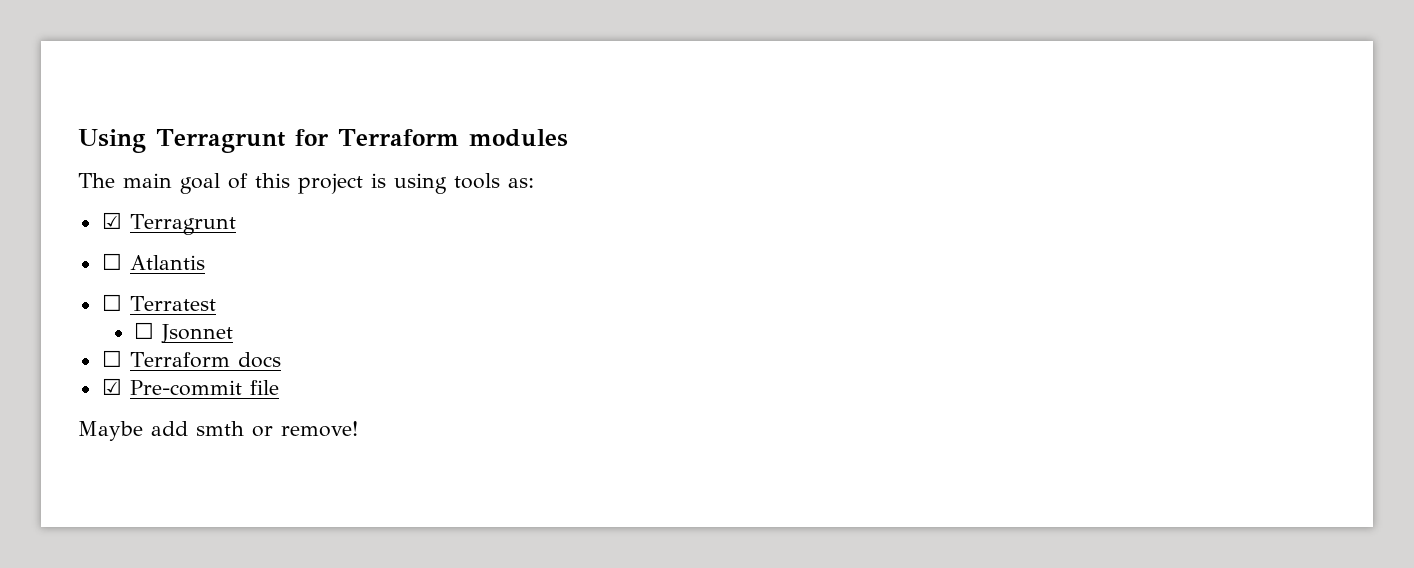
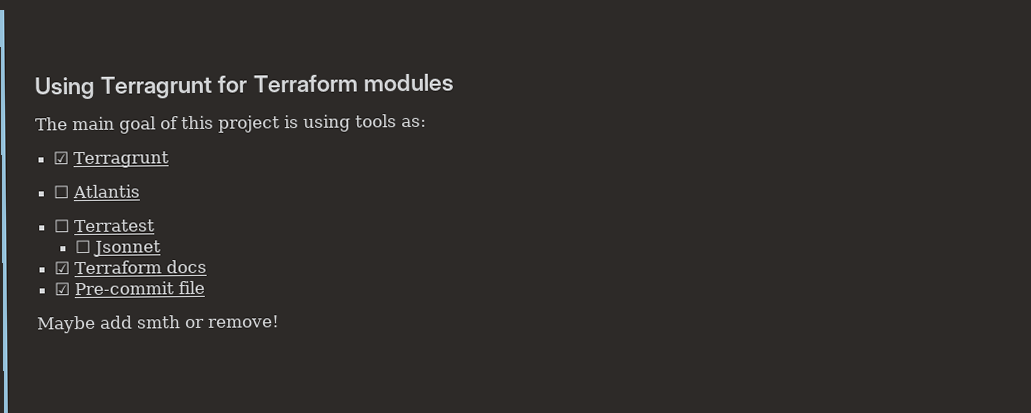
[101,350,122,367] ☐ -> [54,261,71,275] ☑

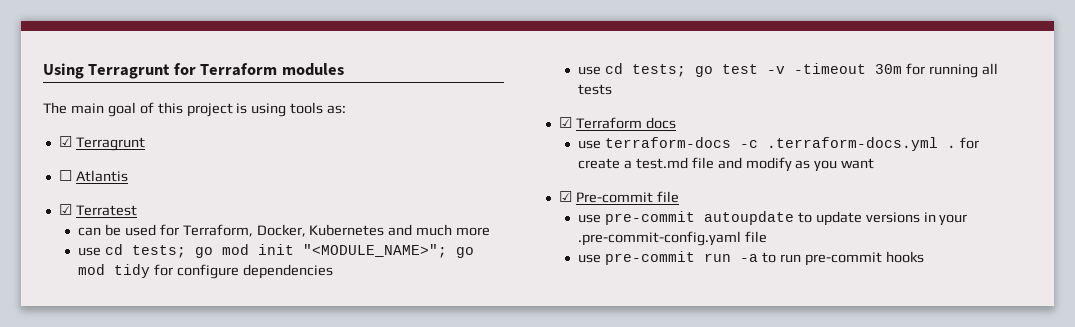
[54,219,71,233] ☐ -> [58,204,72,215] ☑
[74,239,161,257] [54,259,208,275] [54,280,206,296] [36,315,280,334] ☐ Jsonnet // ☑ Terraform docs // ☑ Pre-commit file // Maybe add smth or remove! -> [77,224,491,237] [77,244,474,258] [77,264,333,279] [577,63,998,78] [577,84,612,95] [558,117,676,129] [577,137,979,151] [577,157,875,172] [558,191,679,203] [577,211,968,226] [577,231,767,246] [577,251,924,266] can be used for Terraform, Docker, Kubernetes and much more // use cd tests; go mod init "<MODULE_NAME>"; go mod tidy for configure dependencies // use cd tests; go test -v -timeout 30m for running all tests // ☑ Terraform docs // use terraform-docs -c .terraform-docs.yml . for create a test.md file and modify as you want // ☑ Pre-commit file // use pre-commit autoupdate to update versions in your .pre-commit-config.yaml file // use pre-commit run -a to run pre-commit hooks

